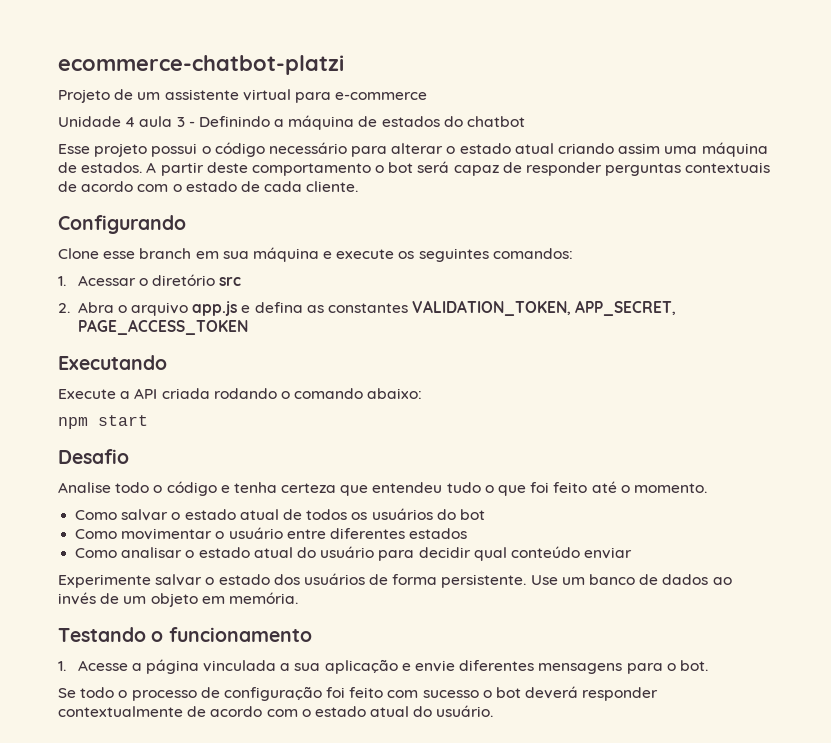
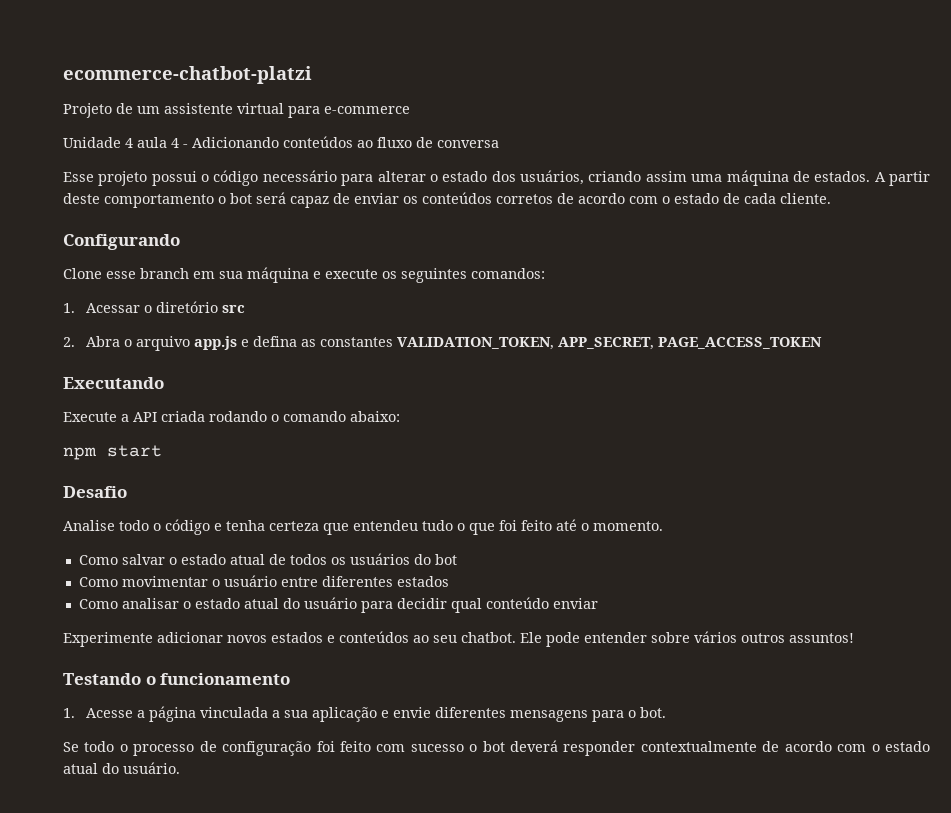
[176,115,526,130] 3 - Definindo a máquina de estados do chatbot -> [171,136,499,148] 4 - Adicionando conteúdos ao fluxo de conversa
[514,143,554,154] atual -> [491,170,585,185] dos usuários,
[526,162,771,176] responder perguntas contextuais -> [354,192,553,204] enviar os conteúdos corretos
[155,573,732,588] [58,592,298,607] salvar o estado dos usuários de forma persistente. Use um banco de dados ao invés de um objeto em memória. -> [157,631,854,647] adicionar novos estados e conteúdos ao seu chatbot. Ele pode entender sobre vários outros assuntos!

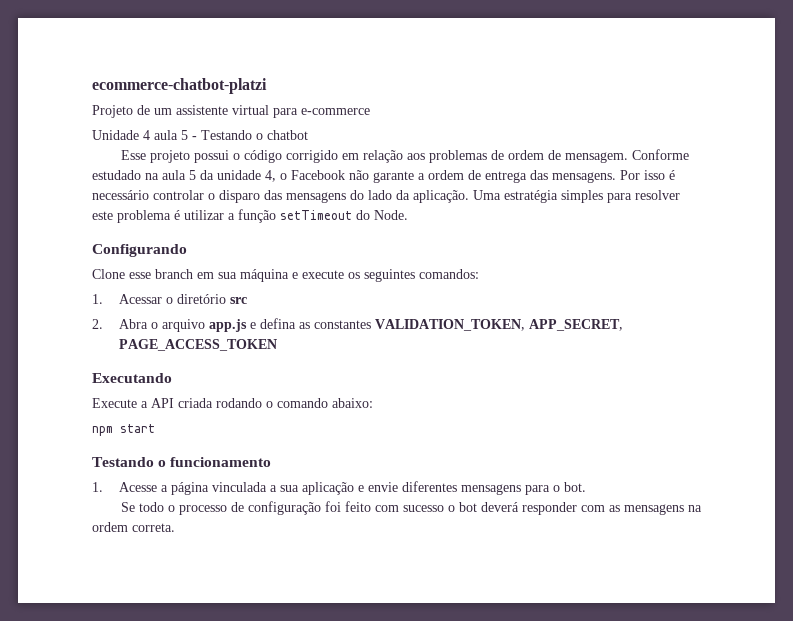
[171,136,499,148] 4 - Adicionando conteúdos ao fluxo de conversa -> [181,130,308,140] 5 - Testando o chatbot
[262,170,930,186] [63,192,831,208] necessário para alterar o estado dos usuários, criando assim uma máquina de estados. A partir deste comportamento o bot será capaz de enviar os conteúdos corretos de acordo com o estado de cada cliente. -> [285,149,689,163] [92,170,675,183] [92,190,680,203] [92,209,408,223] corrigido em relação aos problemas de ordem de mensagem. Conforme estudado na aula 5 da unidade 4, o Facebook não garante a ordem de entrega das mensagens. Por isso é necessário controlar o disparo das mensagens do lado da aplicação. Uma estratégia simples para resolver este problema é utilizar a função setTimeout do Node.
[63,486,127,498] [63,519,663,535] [78,553,457,565] [78,575,449,587] [78,597,598,613] [63,631,854,647] // Desafio // Analise todo o código e tenha certeza que entendeu tudo o que foi feito até o momento. // Como salvar o estado atual de todos os usuários do bot // Como movimentar o usuário entre diferentes estados // Como analisar o estado atual do usuário para decidir qual conteúdo enviar // Experimente adicionar novos estados e conteúdos ao seu chatbot. Ele pode entender sobre vários outros assuntos! -> (155, 428) none
[640,741,931,752] [63,762,180,774] contextualmente de acordo com o estado atual do usuário. -> [580,504,702,515] [92,522,175,532] com as mensagens na ordem correta.

